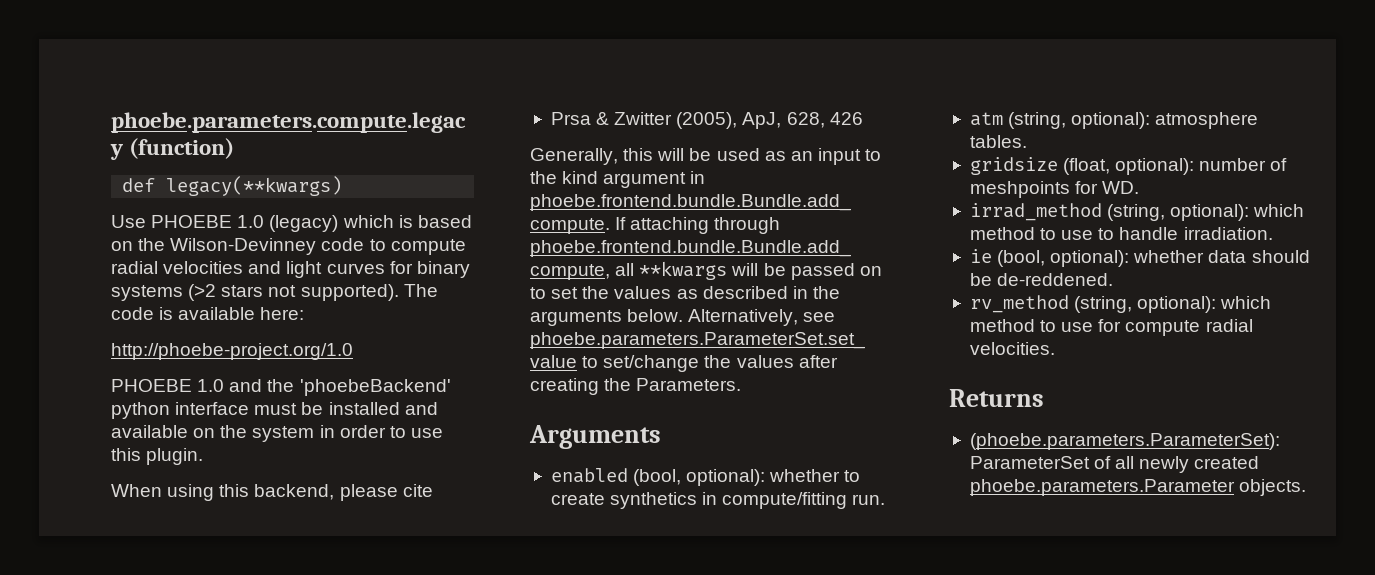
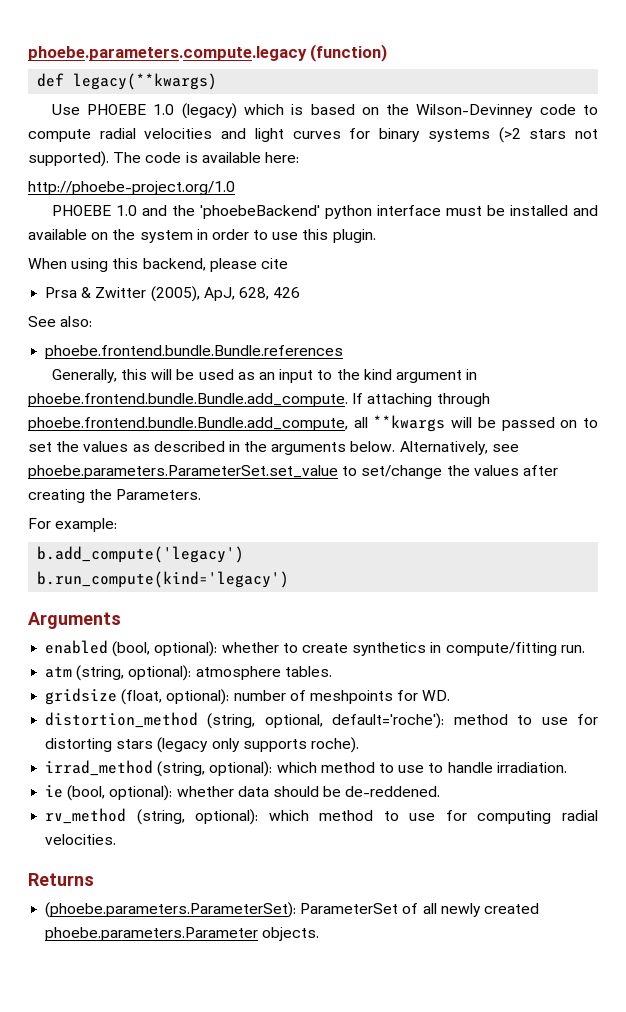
(863, 118) none -> [28,316,93,327] [45,345,344,359] // See also: // phoebe.frontend.bundle.Bundle.references
(742, 384) none -> [28,518,118,532] [37,546,245,563] [37,571,290,588] // For example: // b.add_compute('legacy') // b.run_compute(kind='legacy')
(1140, 187) none -> [45,712,598,729] [45,737,359,753] // distortion_method (string, optional, default='roche'): method to use for distorting stars (legacy only supports roche).
[1125,320,1201,336] compute -> [477,810,552,824] computing

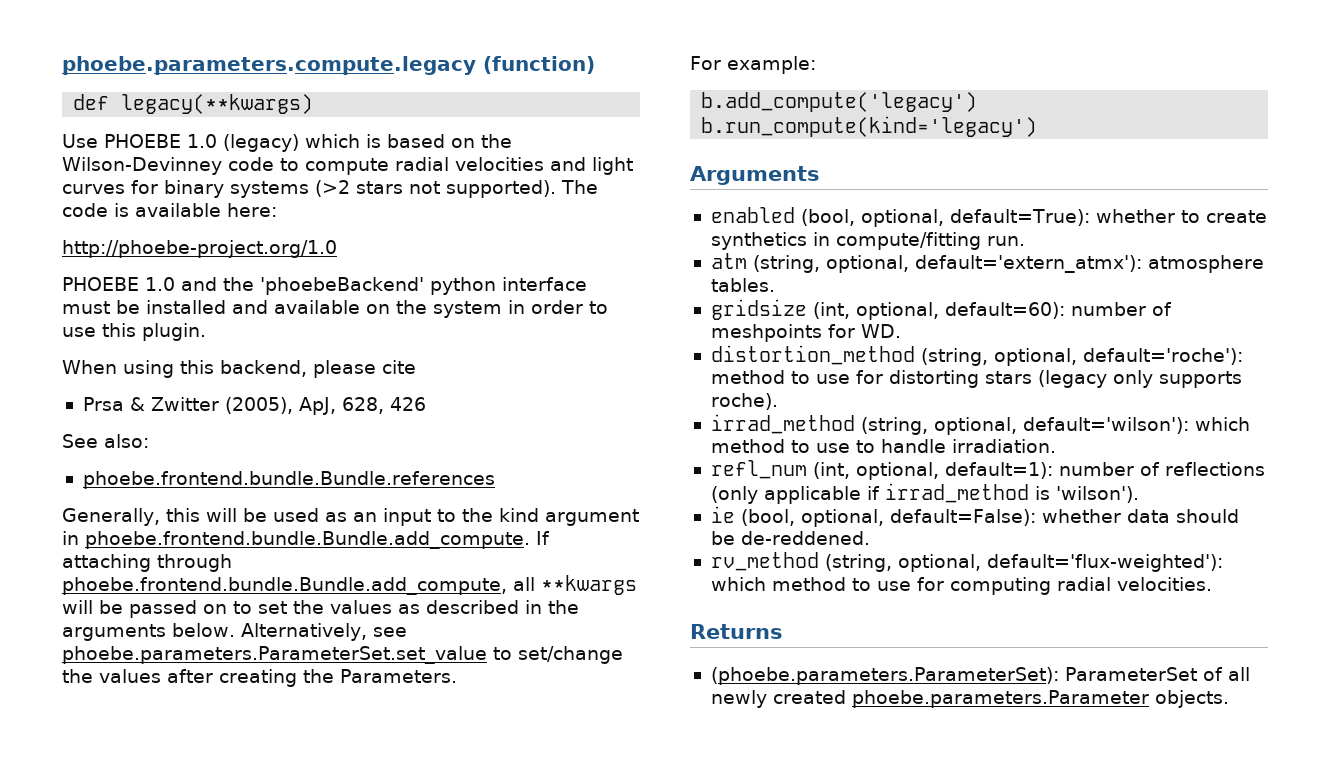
[154,641,218,657] optional): -> [860,209,1090,227] optional, default=True):
[128,665,192,681] optional): -> [825,255,1142,273] optional, default='extern_atmx'):
[121,689,230,705] (float, optional): -> [812,302,1065,320] (int, optional, default=60):
[209,761,273,777] optional): -> [933,417,1189,435] optional, default='wilson'):
(567, 767) none -> [710,460,1265,480] [710,483,1139,504] // refl_num (int, optional, default=1): number of reflections (only applicable if irrad_method is 'wilson').
[109,785,173,801] optional): -> [800,509,1036,527] optional, default=False):
[195,809,259,825] optional): -> [897,554,1223,572] optional, default='flux-weighted'):

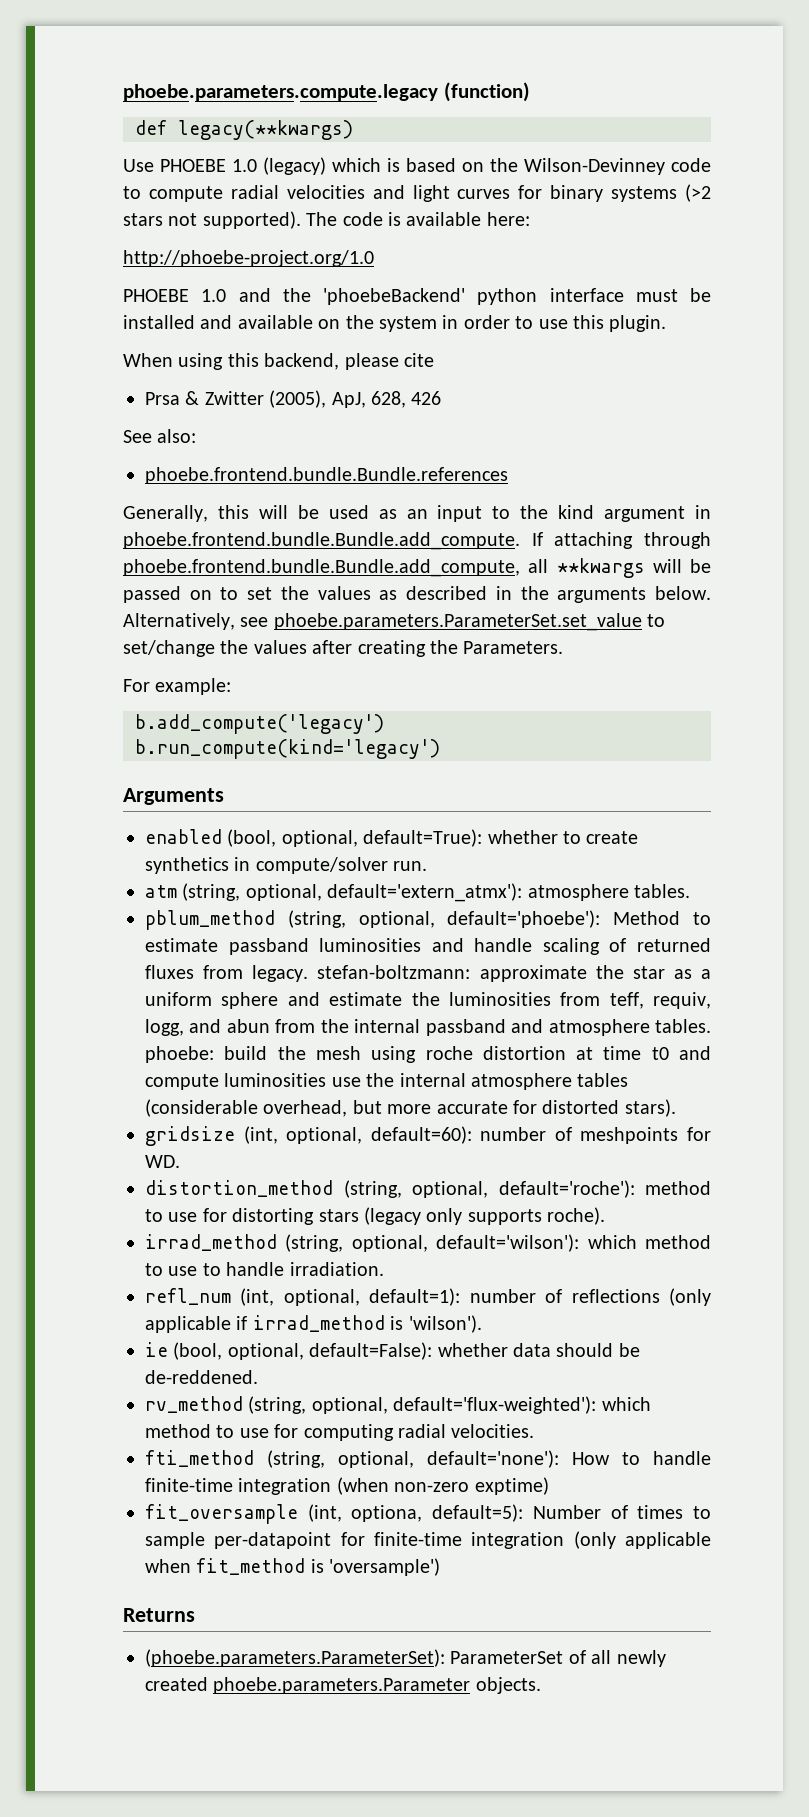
[835,232,981,250] compute/fitting -> [255,857,388,874] compute/solver
(775, 285) none -> [145,910,711,930] [145,938,711,955] [145,965,711,982] [145,992,711,1009] [145,1019,711,1036] [145,1046,711,1063] [145,1073,629,1090] [145,1099,676,1117] // pblum_method (string, optional, default='phoebe'): Method to estimate passband luminosities and handle scaling of returned fluxes from legacy. stefan-boltzmann: approximate the star as a uniform sphere and estimate the luminosities from teff, requiv, logg, and abun from the internal passband and atmosphere tables. phoebe: build the mesh using roche distortion at time t0 and compute luminosities use the internal atmosphere tables (considerable overhead, but more accurate for distorted stars).
(1212, 584) none -> [145,1450,711,1468] [145,1477,549,1495] [145,1504,711,1524] [145,1531,711,1549] [145,1558,441,1576] // fti_method (string, optional, default='none'): How to handle finite-time integration (when non-zero exptime) // fit_oversample (int, optiona, default=5): Number of times to sample per-datapoint for finite-time integration (only applicable when fit_method is 'oversample')

